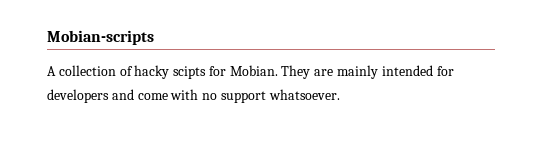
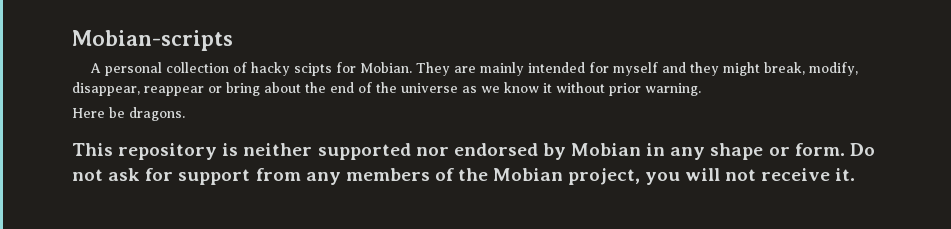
(56, 71) none -> [104,62,162,76] personal
[47,89,340,103] developers and come with no support whatsoever. -> [612,62,858,76] [72,82,701,96] [72,107,185,121] [72,143,875,160] [72,168,855,185] myself and they might break, modify, disappear, reappear or bring about the end of the universe as we know it without prior warning. // Here be dragons. // This repository is neither supported nor endorsed by Mobian in any shape or form. Do not ask for support from any members of the Mobian project, you will not receive it.

